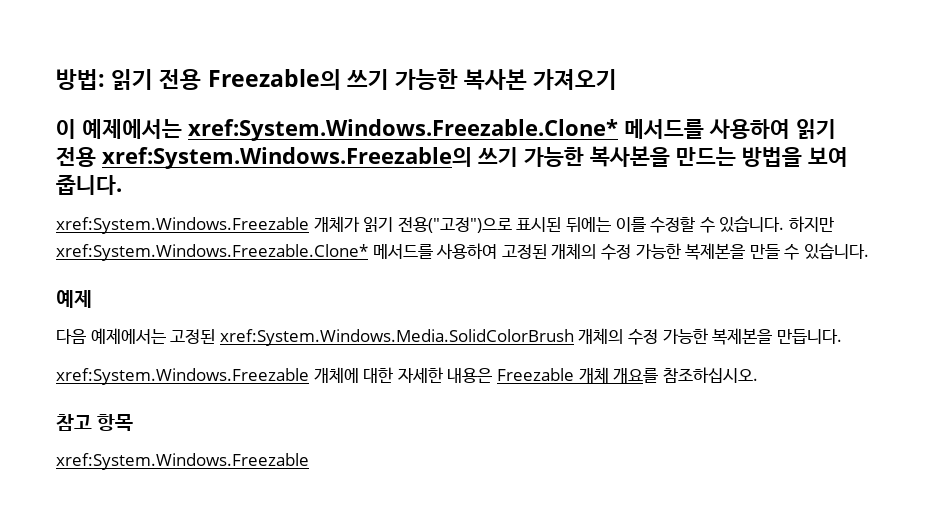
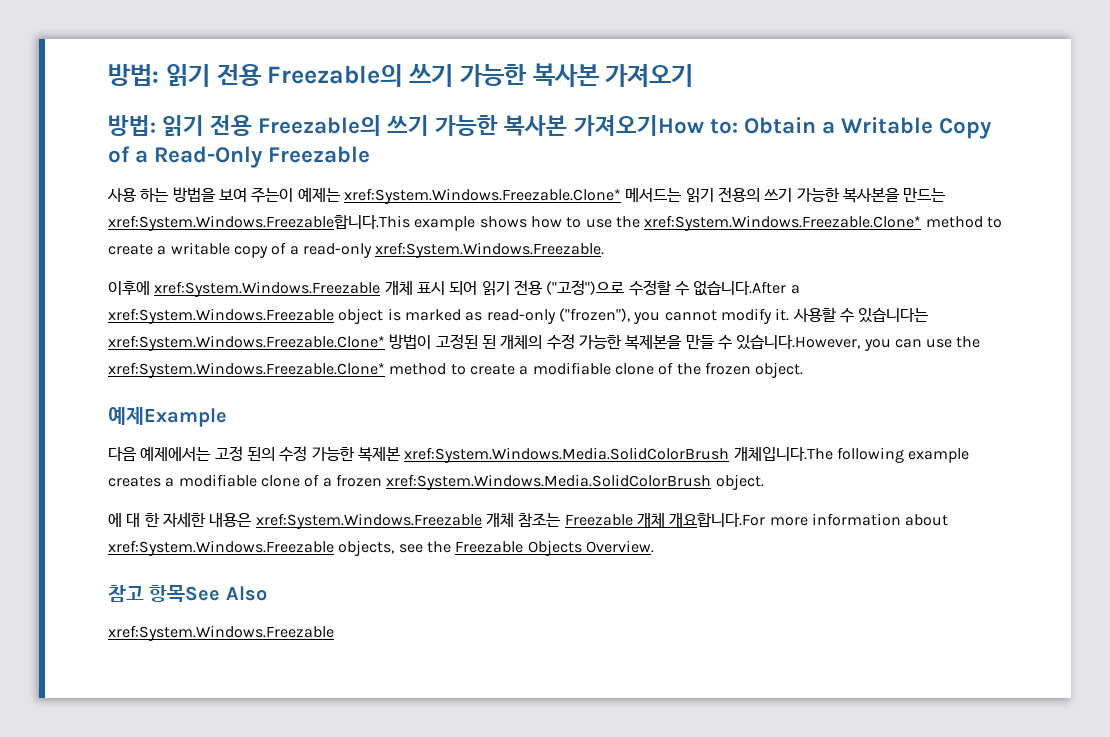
[56,119,836,141] [56,146,848,169] [56,174,122,195] [56,216,834,234] [56,243,547,261] 이 예제에서는 xref:System.Windows.Freezable.Clone* 메서드를 사용하여 읽기 전용 xref:System.Windows.Freezable의 쓰기 가능한 복사본을 만드는 방법을 보여 줍니다. // xref:System.Windows.Freezable 개체가 읽기 전용("고정")으로 표시된 뒤에는 이를 수정할 수 있습니다. 하지만 xref:System.Windows.Freezable.Clone* 메서드를 사용하여 고정된 -> [108,115,992,139] [108,146,371,168] [107,187,947,204] [108,215,1002,231] [108,242,605,258] [108,280,800,297] [108,307,930,324] [108,334,496,351] 방법: 읽기 전용 Freezable의 쓰기 가능한 복사본 가져오기How to: Obtain a Writable Copy of a Read-Only Freezable // 사용 하는 방법을 보여 주는이 예제는 xref:System.Windows.Freezable.Clone* 메서드는 읽기 전용의 쓰기 가능한 복사본을 만드는 xref:System.Windows.Freezable합니다.This example shows how to use the xref:System.Windows.Freezable.Clone* method to create a writable copy of a read-only xref:System.Windows.Freezable. // 이후에 xref:System.Windows.Freezable 개체 표시 되어 읽기 전용 ("고정")으로 수정할 수 없습니다.After a xref:System.Windows.Freezable object is marked as read-only ("frozen"), you cannot modify it. 사용할 수 있습니다는 xref:System.Windows.Freezable.Clone* 방법이 고정된 된
[803,243,869,259] [56,290,92,308] [56,328,842,346] [56,367,758,385] [56,414,134,431] 있습니다. // 예제 // 다음 예제에서는 고정된 xref:System.Windows.Media.SolidColorBrush 개체의 수정 가능한 복제본을 만듭니다. // xref:System.Windows.Freezable 개체에 대한 자세한 내용은 Freezable 개체 개요를 참조하십시오. // 참고 항목 -> [736,335,981,351] [108,362,804,378] [108,407,227,427] [108,446,970,463] [108,474,764,490] [108,512,949,529] [108,540,654,556] [108,585,267,602] 있습니다.However, you can use the xref:System.Windows.Freezable.Clone* method to create a modifiable clone of the frozen object. // 예제Example // 다음 예제에서는 고정 된의 수정 가능한 복제본 xref:System.Windows.Media.SolidColorBrush 개체입니다.The following example creates a modifiable clone of a frozen xref:System.Windows.Media.SolidColorBrush object. // 에 대 한 자세한 내용은 xref:System.Windows.Freezable 개체 참조는 Freezable 개체 개요합니다.For more information about xref:System.Windows.Freezable objects, see the Freezable Objects Overview. // 참고 항목See Also

